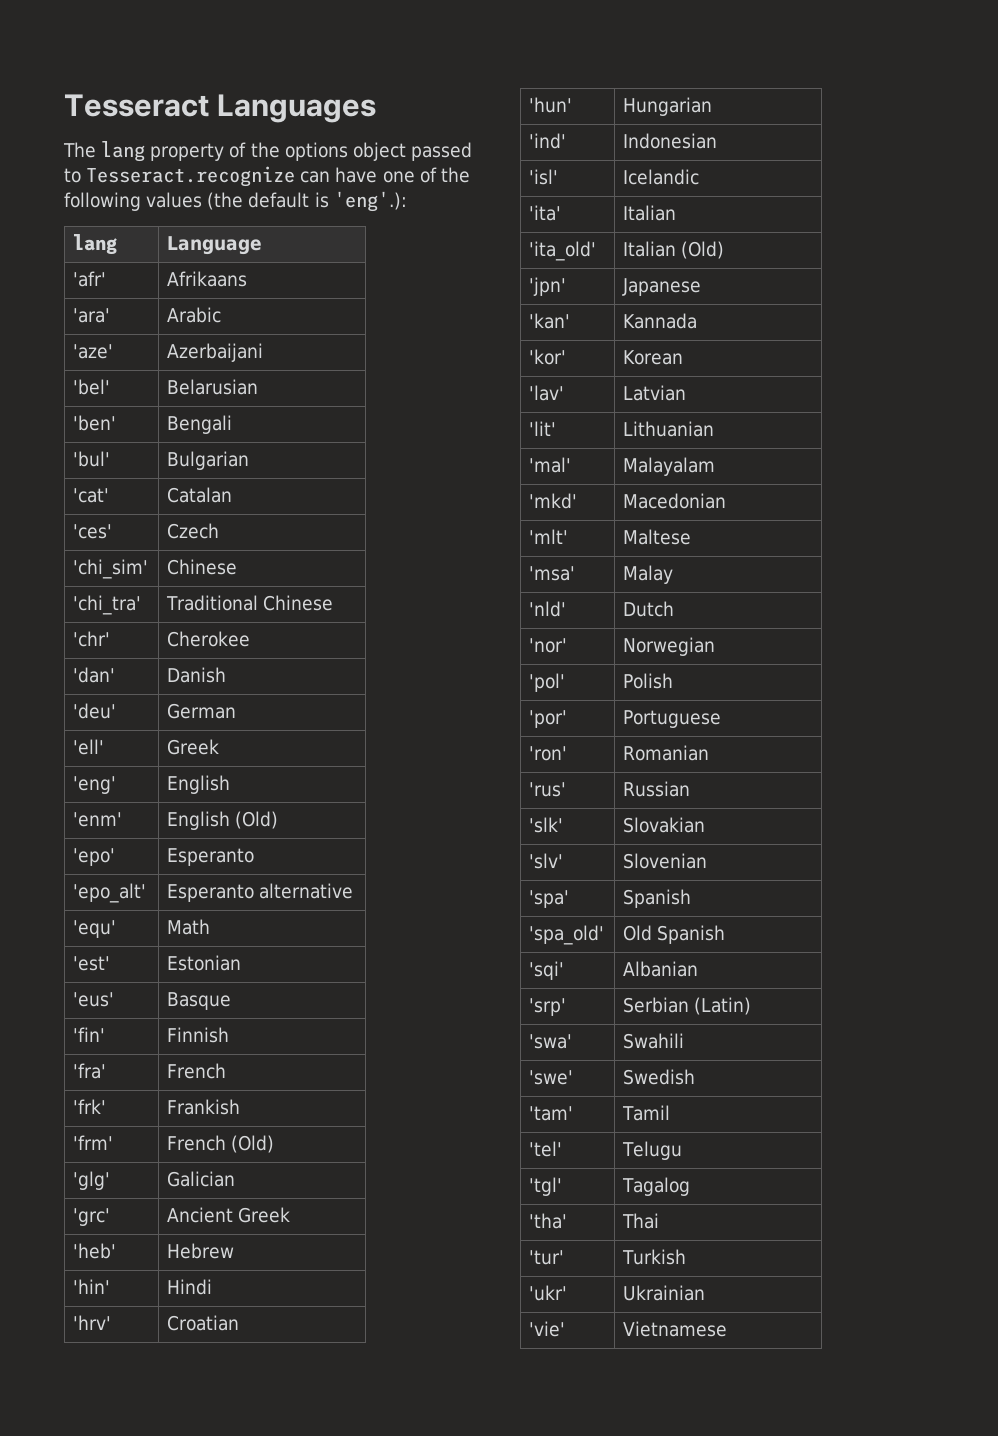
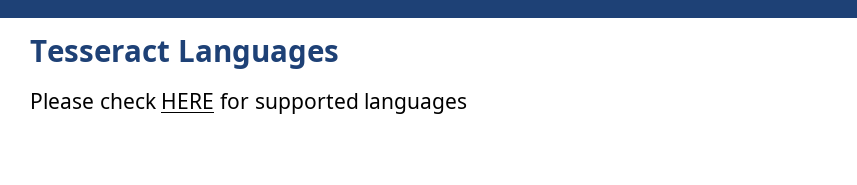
[63,141,472,162] [64,166,470,187] [64,191,407,212] [73,234,118,255] [167,236,263,255] [73,271,107,287] [167,271,248,287] [73,308,111,323] [167,307,222,323] [73,344,114,359] [167,343,264,362] [73,379,111,395] [167,379,259,395] [73,415,117,431] [167,415,233,434] [73,451,111,467] [167,451,250,470] [73,488,110,503] [167,487,233,503] [73,524,113,539] [167,523,220,539] [73,559,149,579] [167,559,238,575] [73,595,142,615] [166,595,334,611] [73,631,111,647] [167,631,251,647] [73,667,116,683] [167,667,227,683] [73,703,117,719] [167,703,237,719] [73,739,105,755] [167,739,220,755] [73,776,117,794] [167,775,231,794] [73,812,123,827] [167,811,279,830] [73,848,116,866] [167,848,255,866] [73,883,147,903] [167,883,354,902] [73,920,117,938] [167,919,211,935] [73,956,111,971] [167,955,242,971] [73,992,115,1007] [167,992,232,1010] [73,1027,106,1042] [167,1027,230,1043] [73,1063,107,1079] [167,1063,227,1079] [73,1099,107,1114] [167,1099,241,1115] [73,1135,114,1150] [167,1135,275,1153] [73,1171,111,1190] [167,1171,236,1187] [73,1208,111,1226] [167,1207,291,1223] [73,1243,117,1259] [167,1243,235,1259] [73,1279,111,1294] [167,1279,213,1295] [73,1315,112,1330] [167,1315,240,1331] [529,97,573,113] [623,97,713,116] [529,133,567,149] [623,133,718,149] [529,169,559,185] [623,169,700,185] [529,205,562,221] [623,205,677,221] [529,241,597,261] [623,241,725,259] [529,277,567,296] [622,278,702,296] [529,313,571,329] [623,313,698,329] [529,349,567,365] [623,350,684,365] [529,385,565,401] [623,385,687,401] [529,421,557,436] [623,421,715,437] [529,457,572,473] [623,457,716,476] [529,493,578,509] [623,493,727,509] [529,529,569,544] [623,529,692,545] [529,566,576,581] [623,565,674,584] [529,601,567,617] [623,601,675,617] [529,638,568,653] [623,637,716,656] [529,673,566,692] [623,673,674,689] [529,710,568,728] [623,710,722,728] [529,746,568,761] [623,745,710,761] [529,782,567,797] [623,781,691,797] [529,817,564,833] [623,817,706,833] [529,853,564,869] [623,853,708,869] [529,890,570,908] [623,889,692,908] [529,925,605,945] [623,925,726,944] [529,961,565,980] [623,961,699,977] [529,998,567,1016] [623,997,752,1015] [529,1034,573,1049] [623,1033,685,1049] [529,1070,574,1085] [623,1069,696,1085] [529,1106,574,1121] [622,1105,671,1121] [529,1141,563,1157] [622,1141,683,1160] [529,1177,563,1196] [622,1177,691,1196] [529,1213,568,1229] [622,1213,660,1229] [529,1250,565,1265] [622,1249,687,1265] [529,1285,568,1301] [623,1285,706,1301] [529,1321,566,1337] [623,1321,728,1337] The lang property of the options object passed to Tesseract.recognize can have one of the following values (the default is 'eng'.): // lang | Language // 'afr' | Afrikaans // 'ara' | Arabic // 'aze' | Azerbaijani // 'bel' | Belarusian // 'ben' | Bengali // 'bul' | Bulgarian // 'cat' | Catalan // 'ces' | Czech // 'chi_sim' | Chinese // 'chi_tra' | Traditional Chinese // 'chr' | Cherokee // 'dan' | Danish // 'deu' | German // 'ell' | Greek // 'eng' | English // 'enm' | English (Old) // 'epo' | Esperanto // 'epo_alt' | Esperanto alternative // 'equ' | Math // 'est' | Estonian // 'eus' | Basque // 'fin' | Finnish // 'fra' | French // 'frk' | Frankish // 'frm' | French (Old) // 'glg' | Galician // 'grc' | Ancient Greek // 'heb' | Hebrew // 'hin' | Hindi // 'hrv' | Croatian // 'hun' | Hungarian // 'ind' | Indonesian // 'isl' | Icelandic // 'ita' | Italian // 'ita_old' | Italian (Old) // 'jpn' | Japanese // 'kan' | Kannada // 'kor' | Korean // 'lav' | Latvian // 'lit' | Lithuanian // 'mal' | Malayalam // 'mkd' | Macedonian // 'mlt' | Maltese // 'msa' | Malay // 'nld' | Dutch // 'nor' | Norwegian // 'pol' | Polish // 'por' | Portuguese // 'ron' | Romanian // 'rus' | Russian // 'slk' | Slovakian // 'slv' | Slovenian // 'spa' | Spanish // 'spa_old' | Old Spanish // 'sqi' | Albanian // 'srp' | Serbian (Latin) // 'swa' | Swahili // 'swe' | Swedish // 'tam' | Tamil // 'tel' | Telugu // 'tgl' | Tagalog // 'tha' | Thai // 'tur' | Turkish // 'ukr' | Ukrainian // 'vie' | Vietnamese -> [30,93,468,114] Please check HERE for supported languages

